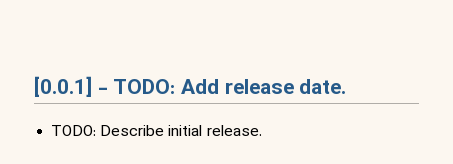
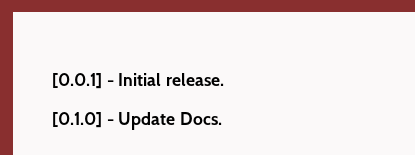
[113,79,347,94] [51,125,262,136] TODO: Add release date. // TODO: Describe initial release. -> [118,73,225,86] [52,112,223,130] Initial release. // [0.1.0] - Update Docs.

